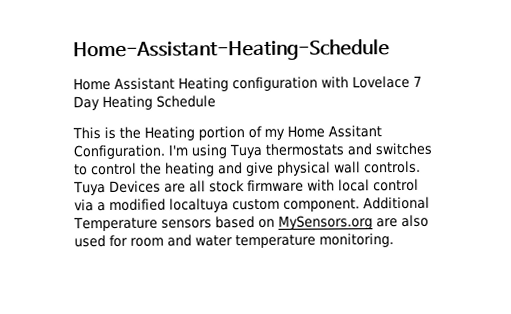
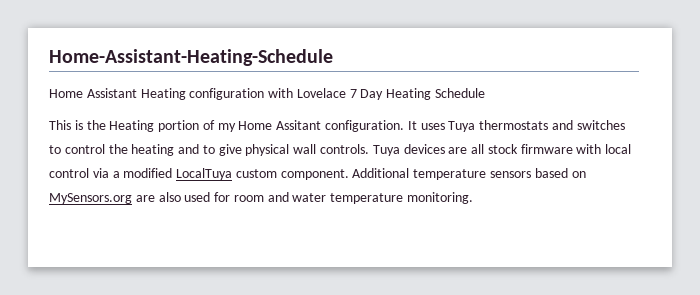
[73,144,228,160] Configuration. I'm using -> [325,120,445,132] configuration. It uses
(243, 168) none -> [202,145,215,154] to
[108,180,161,194] Devices -> [403,144,445,154] devices
[169,198,229,213] localtuya -> [176,168,233,180] LocalTuya
[73,216,158,232] Temperature -> [413,169,487,180] temperature

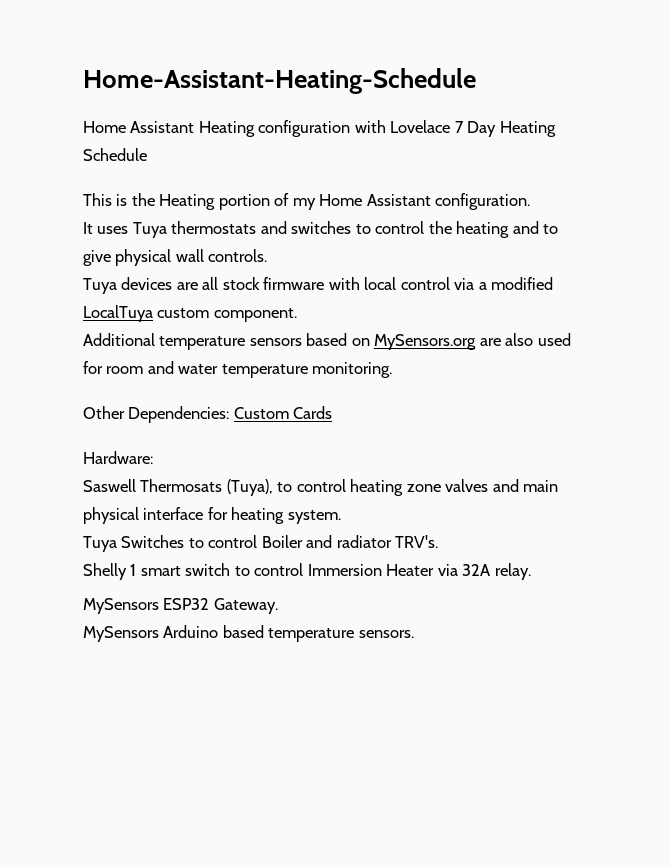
[276,120,322,130] Assitant -> [366,194,431,206] Assistant
(405, 126) none -> (531, 201) //
(370, 149) none -> (268, 255) //
(349, 174) none -> (297, 315) //
(474, 198) none -> [83,406,333,423] [83,451,153,464] [83,479,559,496] [83,507,341,524] [83,535,439,552] [83,563,531,580] [83,598,278,614] [83,625,414,642] // Other Dependencies: Custom Cards // Hardware: // Saswell Thermosats (Tuya), to control heating zone valves and main physical interface for heating system. // Tuya Switches to control Boiler and radiator TRV's. // Shelly 1 smart switch to control Immersion Heater via 32A relay. // MySensors ESP32 Gateway. // MySensors Arduino based temperature sensors.

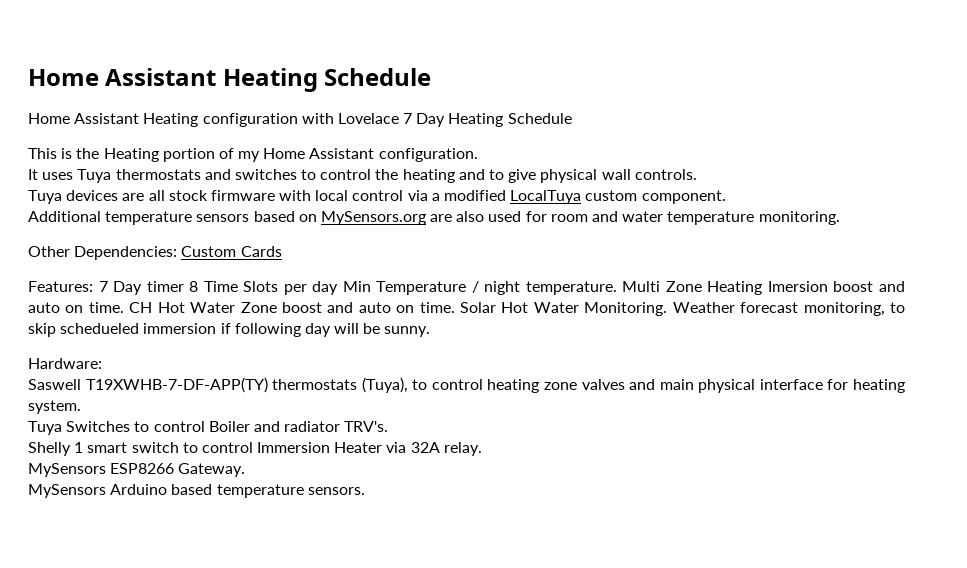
[83,68,476,94] Home-Assistant-Heating-Schedule -> [28,68,432,92] Home Assistant Heating Schedule
(333, 412) none -> [28,281,905,295] [28,302,906,316] [28,323,431,337] // Features: 7 Day timer 8 Time Slots per day Min Temperature / night temperature. Multi Zone Heating Imersion boost and auto on time. CH Hot Water Zone boost and auto on time. Solar Hot Water Monitoring. Weather forecast monitoring, to skip schedueled immersion if following day will be sunny.
[140,479,223,492] Thermosats -> [85,377,358,393] T19XWHB-7-DF-APP(TY) thermostats
[163,598,210,610] ESP32 -> [110,463,175,474] ESP8266

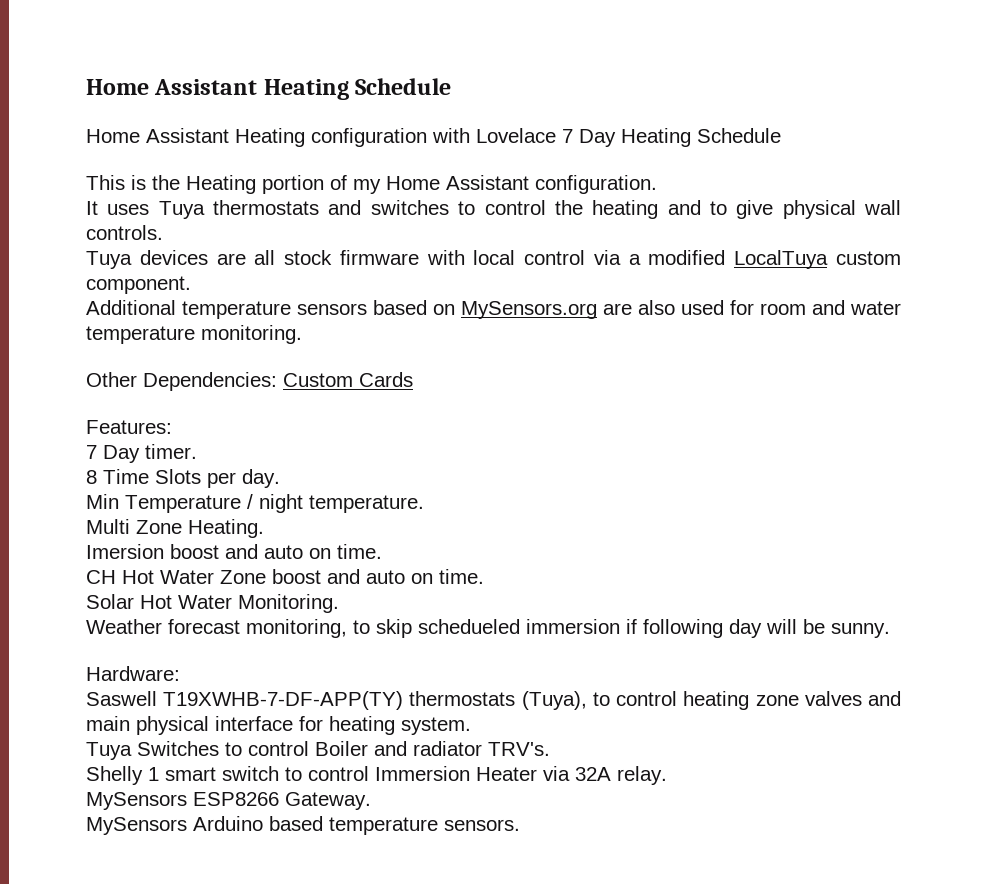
[98,281,184,295] 7 Day timer -> [86,444,197,463] // 7 Day timer. //
[312,281,339,295] day -> [242,469,280,488] day. //
(617, 288) none -> (424, 504) //
[707,281,763,295] Heating -> [188,519,264,538] Heating. //
(124, 307) none -> (382, 551) //
(455, 307) none -> (484, 576) //
(668, 309) none -> (339, 603) //

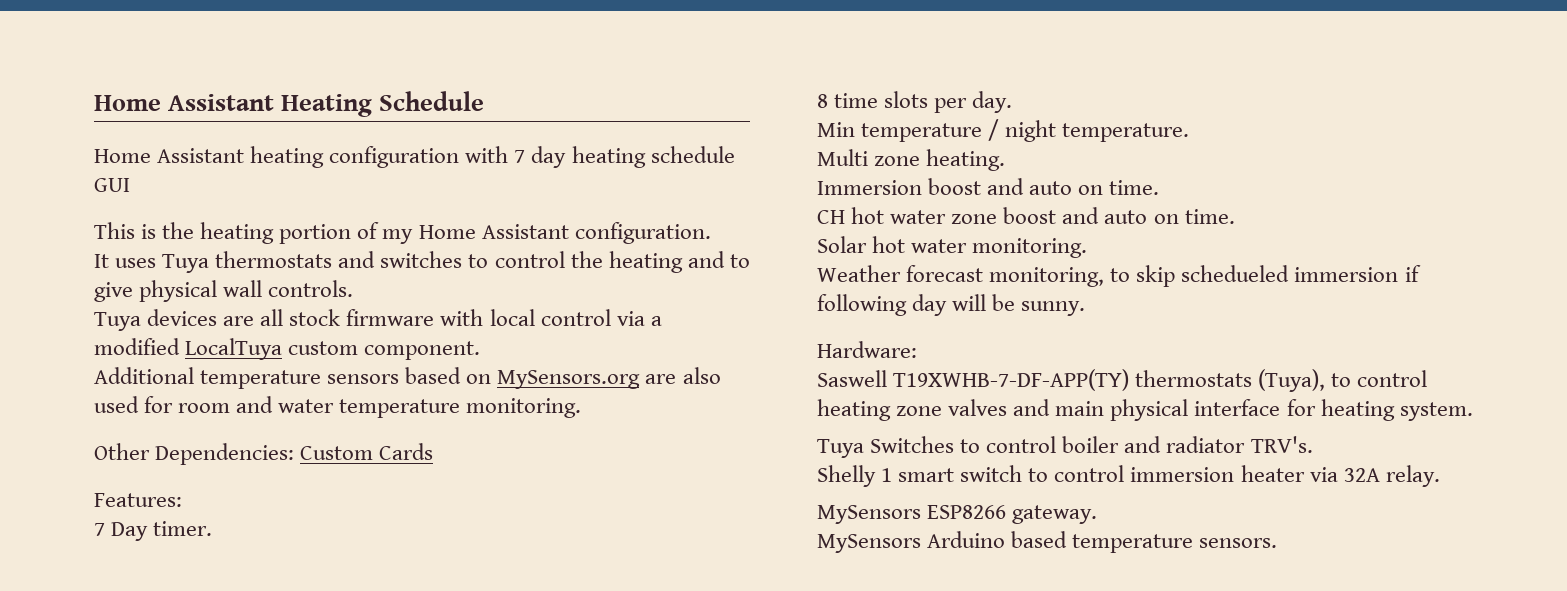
[235,128,305,147] Heating -> [250,146,325,168] heating
[476,128,781,147] Lovelace 7 Day Heating Schedule -> [514,146,735,168] [94,178,130,192] 7 day heating schedule GUI
[186,175,256,194] Heating -> [200,222,275,244] heating
[103,469,201,484] Time Slots -> [834,91,929,108] time slots
[125,495,241,513] Temperature -> [861,123,983,142] temperature
[136,519,264,538] [86,544,164,559] Zone Heating. // Imersion -> [874,149,1006,171] [817,180,922,195] zone heating. // Immersion
[122,570,266,584] Hot Water Zone -> [851,207,998,224] hot water zone
[140,594,339,613] Hot Water Monitoring. -> [872,236,1088,258] hot water monitoring.
[315,741,368,756] Boiler -> [1062,436,1120,453] boiler
[375,766,537,781] Immersion Heater -> [1130,465,1305,482] immersion heater
[285,792,371,810] Gateway. -> [1012,505,1098,524] gateway.

